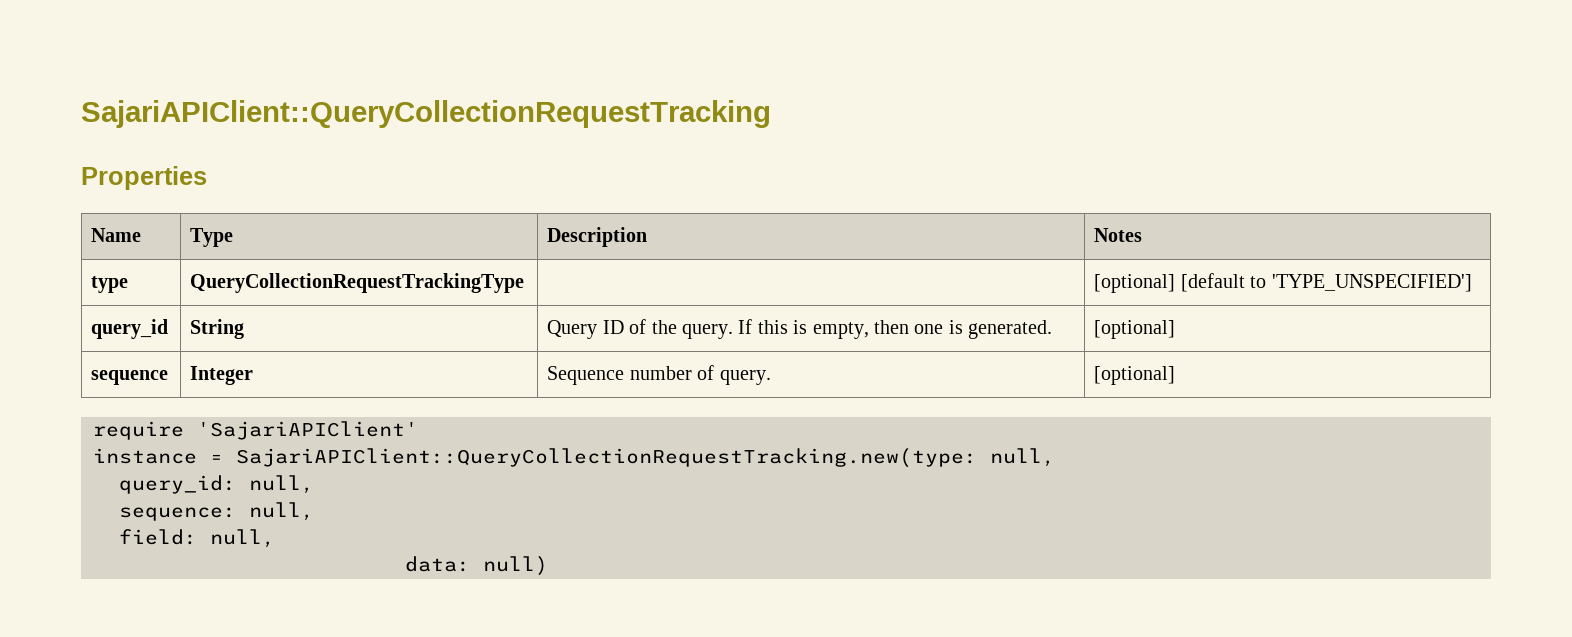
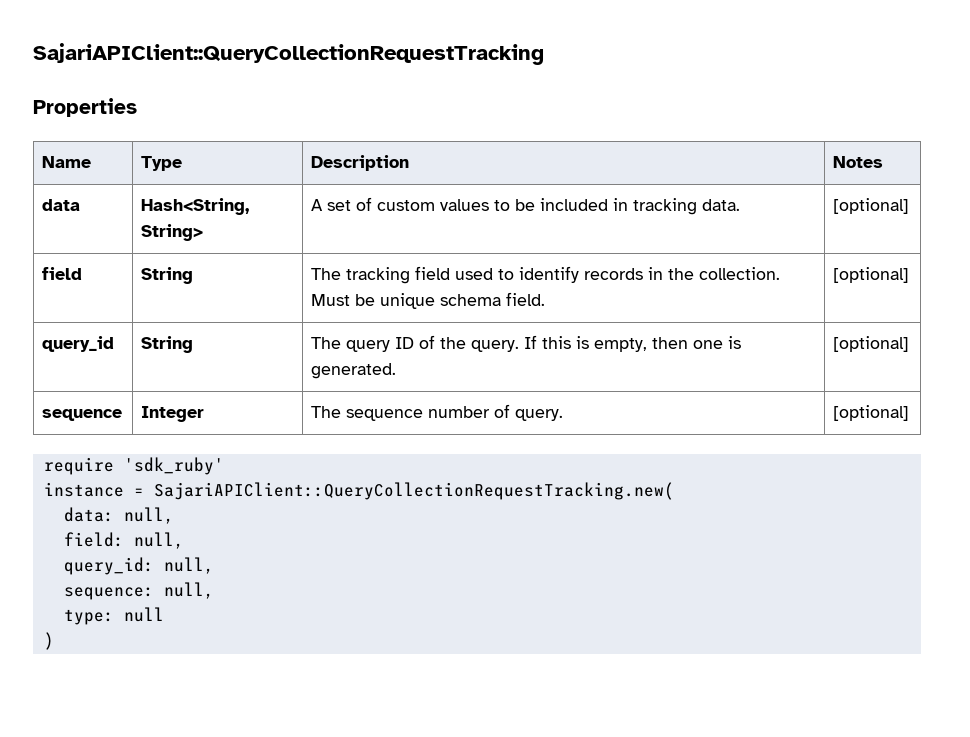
[91,276,129,293] [190,273,525,293] [1094,273,1472,293] type | QueryCollectionRequestTrackingType | | [optional] [default to 'TYPE_UNSPECIFIED'] -> [42,199,81,211] [141,198,250,215] [141,224,204,241] [311,197,741,215] [833,198,910,214] [42,267,83,280] [141,267,194,284] [311,266,781,284] [311,292,546,309] [833,267,910,283] data | Hash<String, String> | A set of custom values to be included in tracking data. | [optional] // field | String | The tracking field used to identify records in the collection. Must be unique schema field. | [optional]
[547,320,598,339] Query -> [311,337,391,352] The query
[547,366,625,385] Sequence -> [311,406,424,421] The sequence
[197,421,418,440] 'SajariAPIClient' -> [123,457,224,475] 'sdk_ruby'
[236,448,977,468] SajariAPIClient::QueryCollectionRequestTracking.new(type: -> [153,482,674,500] [63,507,174,524] [63,532,124,547] SajariAPIClient::QueryCollectionRequestTracking.new( // data: null, // field:
[119,529,275,548] [405,556,548,576] field: null, // data: null) -> [63,607,164,625] [43,632,54,650] type: null // )

